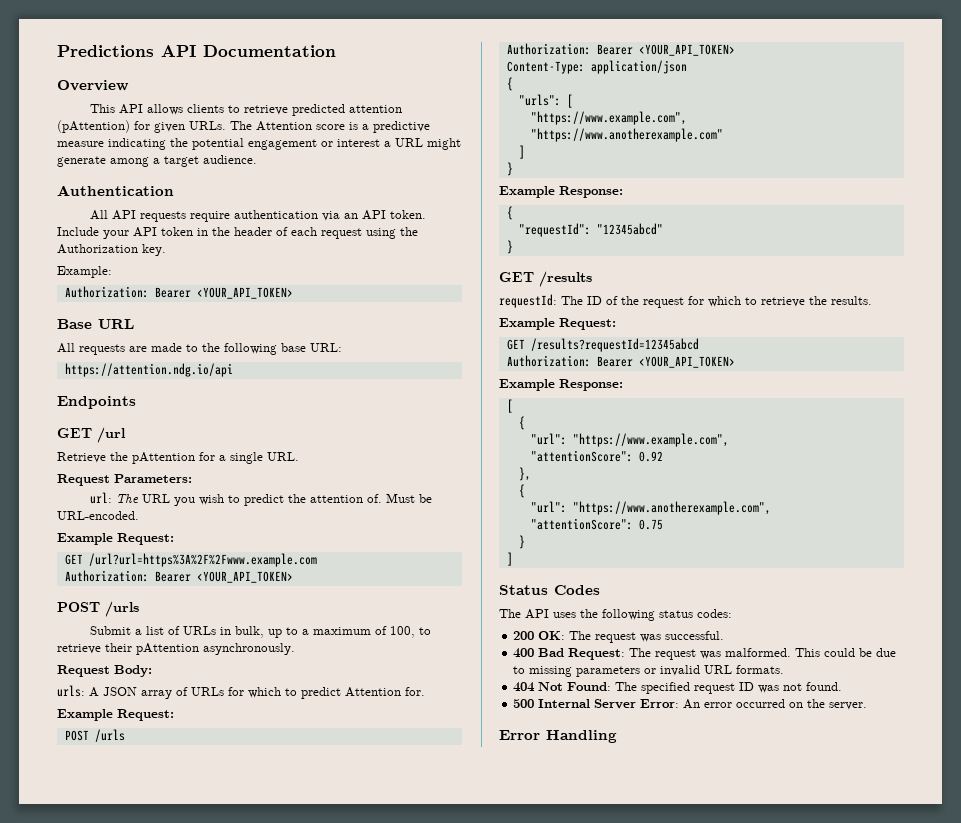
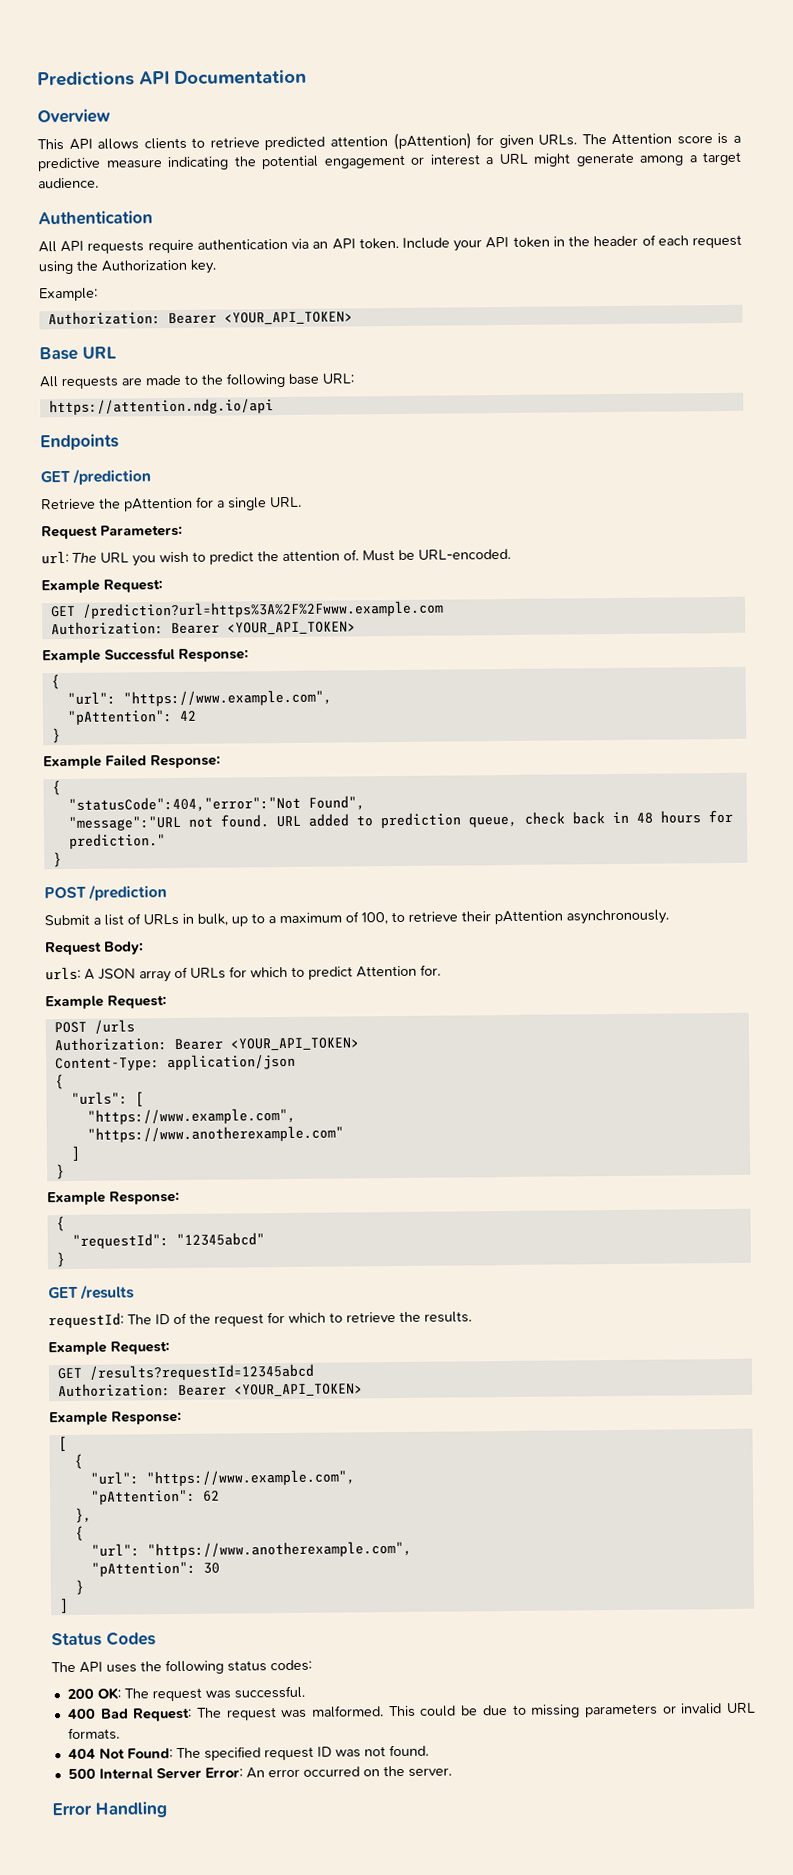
[97,427,126,443] /url -> [72,468,152,485] /prediction
[88,553,317,567] [64,570,293,583] [57,601,139,617] /url?url=https%3A%2F%2Fwww.example.com // Authorization: Bearer <YOUR_API_TOKEN> // POST /urls -> [81,600,444,619] [50,621,356,636] [42,648,249,664] [50,674,60,690] [66,689,332,707] [66,710,197,725] [51,728,61,744] [43,754,221,770] [51,780,61,796] [67,795,365,813] [67,809,733,831] [68,833,166,849] [52,852,62,868] [44,884,168,901] /prediction?url=https%3A%2F%2Fwww.example.com // Authorization: Bearer <YOUR_API_TOKEN> // Example Successful Response: // { // "url": "https://www.example.com", // "pAttention": 42 // } // Example Failed Response: // { // "statusCode":404,"error":"Not Found", // "message":"URL not found. URL added to prediction queue, check back in 48 hours for prediction." // } // POST /prediction
[530,450,663,462] "attentionScore": 0.92 -> [90,1489,220,1505] "pAttention": 62
[530,518,663,530] "attentionScore": 0.75 -> [90,1561,220,1577] "pAttention": 30

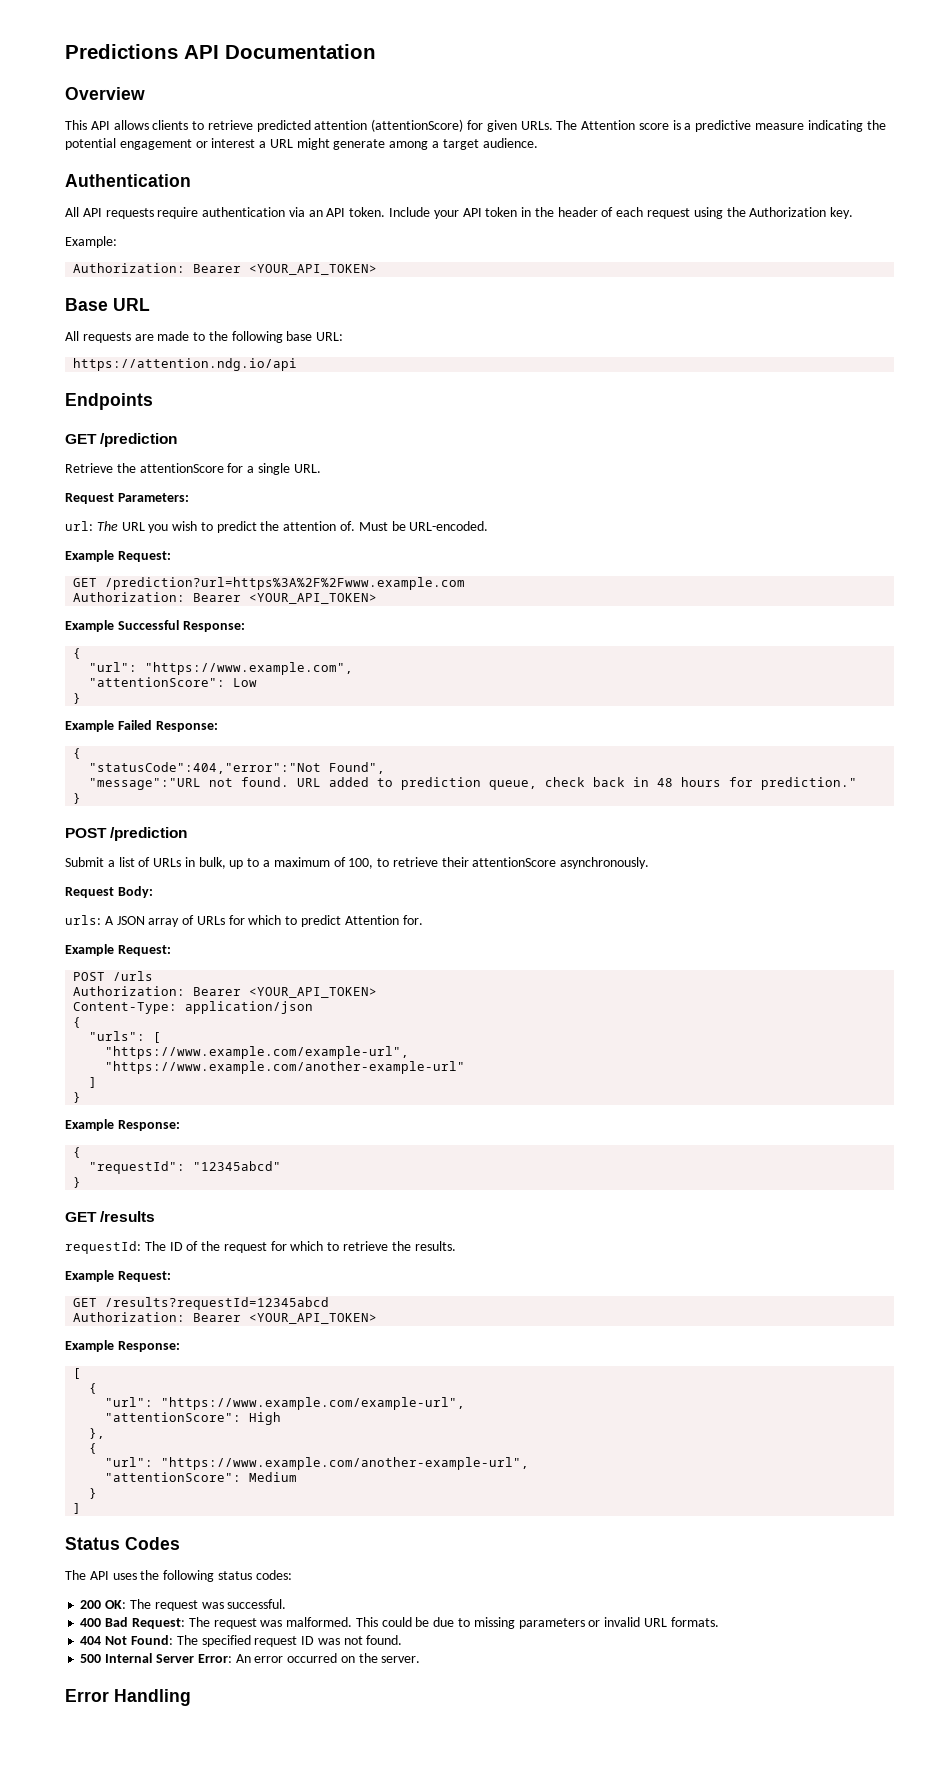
[392,132,472,151] (pAttention) -> [371,119,464,132] (attentionScore)
[124,497,193,512] pAttention -> [139,463,224,473] attentionScore
[66,710,197,725] "pAttention": 42 -> [89,677,258,687] "attentionScore": Low
[494,910,563,925] pAttention -> [472,857,557,867] attentionScore
[86,1107,296,1125] [86,1125,344,1143] "https://www.example.com", // "https://www.anotherexample.com" -> [105,1046,410,1059] [105,1061,466,1074] "https://www.example.com/example-url", // "https://www.example.com/another-example-url"
[145,1469,355,1487] [90,1489,220,1505] "https://www.example.com", // "pAttention": 62 -> [161,1397,466,1410] [105,1412,282,1425] "https://www.example.com/example-url", // "attentionScore": High
[146,1540,412,1559] [90,1561,220,1577] "https://www.anotherexample.com", // "pAttention": 30 -> [161,1457,530,1470] [105,1472,298,1482] "https://www.example.com/another-example-url", // "attentionScore": Medium

